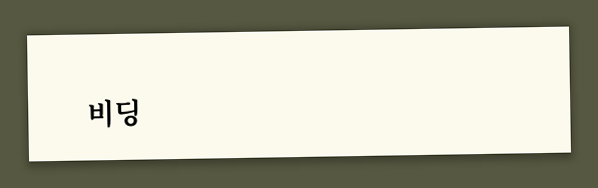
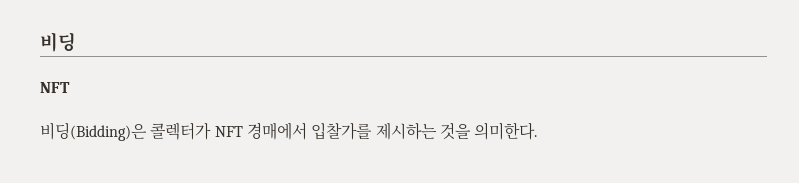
(142, 113) none -> [40,82,70,93] [40,122,538,141] // NFT // 비딩(Bidding)은 콜렉터가 NFT 경매에서 입찰가를 제시하는 것을 의미한다.

